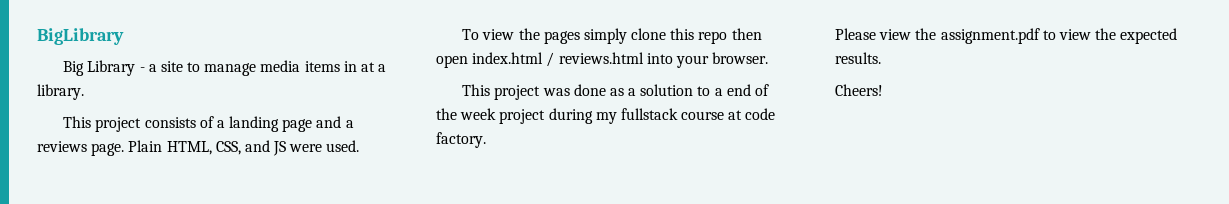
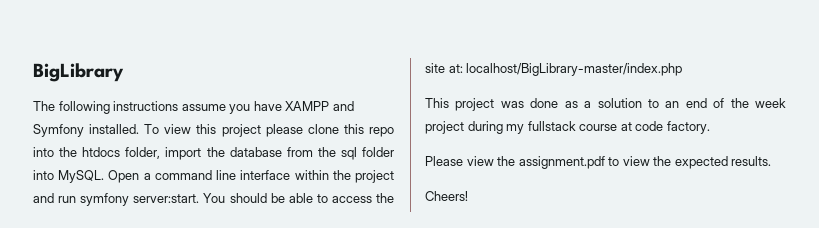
[63,60,387,76] [37,84,84,100] [63,116,354,132] [37,140,360,156] [462,28,762,44] [436,52,769,68] Big Library - a site to manage media items in at a library. // This project consists of a landing page and a reviews page. Plain HTML, CSS, and JS were used. // To view the pages simply clone this repo then open index.html / reviews.html into your browser. -> [33,101,354,114] [33,124,394,137] [33,147,394,160] [33,170,395,183] [33,193,394,206] [425,63,683,76] The following instructions assume you have XAMPP and Symfony installed. To view this project please clone this repo into the htdocs folder, import the database from the sql folder into MySQL. Open a command line interface within the project and run symfony server:start. You should be able to access the site at: localhost/BigLibrary-master/index.php
[714,88,723,96] a -> [665,101,680,108] an

